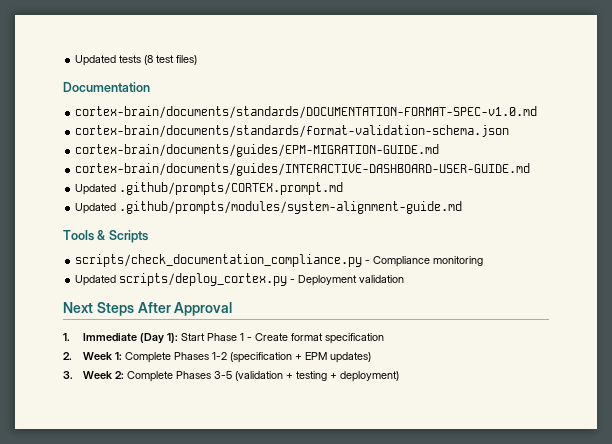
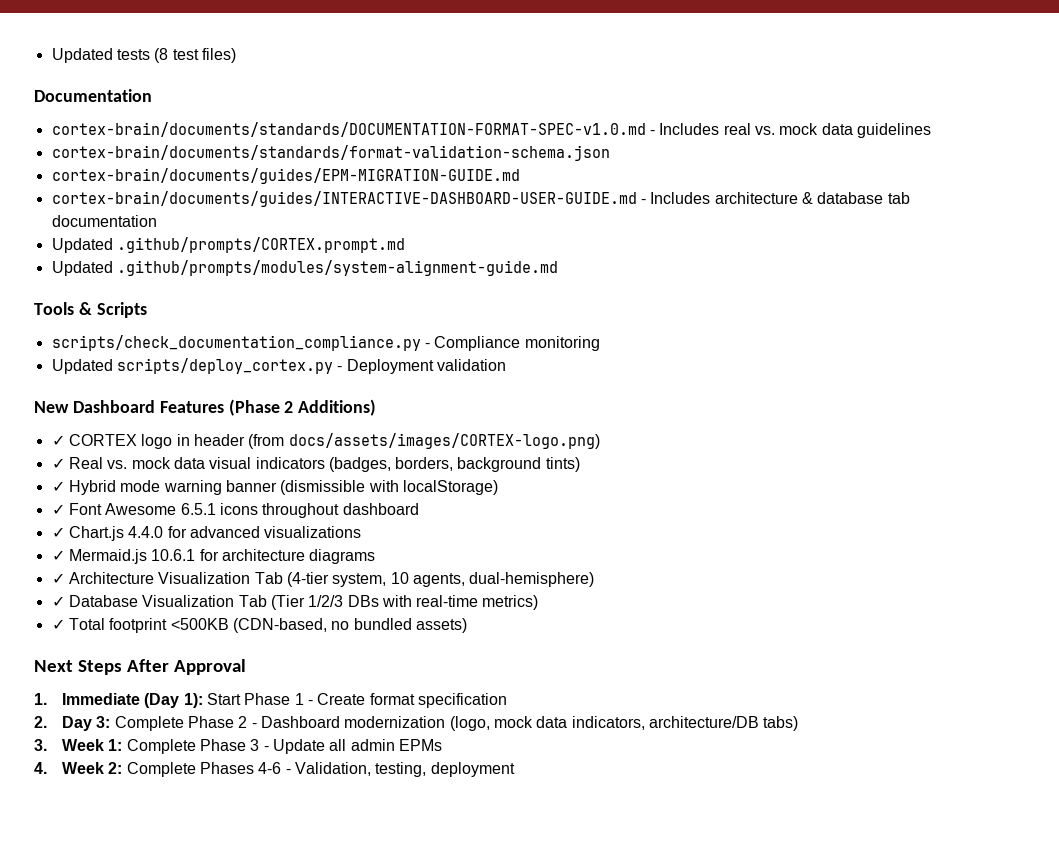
[75,125,510,138] [75,144,440,157] [75,163,531,176] // cortex-brain/documents/standards/format-validation-schema.json // cortex-brain/documents/guides/EPM-MIGRATION-GUIDE.md // cortex-brain/documents/guides/INTERACTIVE-DASHBOARD-USER-GUIDE.md -> [649,123,931,138] [51,145,610,161] [51,168,520,184] [51,191,910,207] [51,215,157,227] - Includes real vs. mock data guidelines // cortex-brain/documents/standards/format-validation-schema.json // cortex-brain/documents/guides/EPM-MIGRATION-GUIDE.md // cortex-brain/documents/guides/INTERACTIVE-DASHBOARD-USER-GUIDE.md - Includes architecture & database tab documentation
(405, 279) none -> [34,399,377,416] [51,433,600,449] [51,457,580,472] [51,480,498,495] [51,503,419,518] [51,526,362,541] [51,549,376,564] [51,572,595,587] [51,595,539,610] [51,618,467,633] // New Dashboard Features (Phase 2 Additions) // ✓ CORTEX logo in header (from docs/assets/images/CORTEX-logo.png) // ✓ Real vs. mock data visual indicators (badges, borders, background tints) // ✓ Hybrid mode warning banner (dismissible with localStorage) // ✓ Font Awesome 6.5.1 icons throughout dashboard // ✓ Chart.js 4.4.0 for advanced visualizations // ✓ Mermaid.js 10.6.1 for architecture diagrams // ✓ Architecture Visualization Tab (4-tier system, 10 agents, dual-hemisphere) // ✓ Database Visualization Tab (Tier 1/2/3 DBs with real-time metrics) // ✓ Total footprint <500KB (CDN-based, no bundled assets)
[83,352,372,363] [63,371,400,382] Week 1: Complete Phases 1-2 (specification + EPM updates) // 3. Week 2: Complete Phases 3-5 (validation + testing + deployment) -> [62,716,799,731] [34,739,442,754] [34,762,515,777] Day 3: Complete Phase 2 - Dashboard modernization (logo, mock data indicators, architecture/DB tabs) // 3. Week 1: Complete Phase 3 - Update all admin EPMs // 4. Week 2: Complete Phases 4-6 - Validation, testing, deployment

